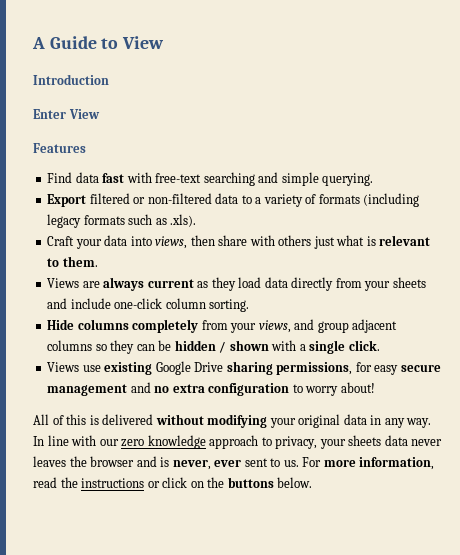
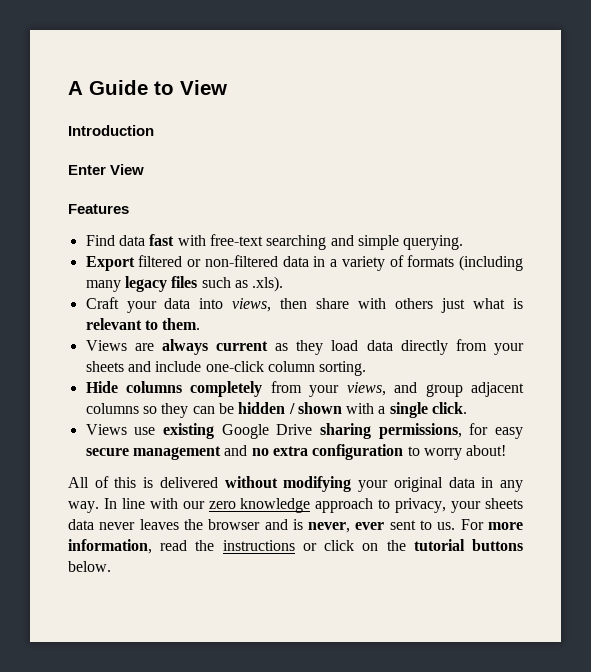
[241,195,252,204] to -> [313,256,326,267] in
[47,214,125,228] legacy formats -> [85,276,198,292] many legacy files
(225, 482) none -> [413,539,465,551] tutorial

